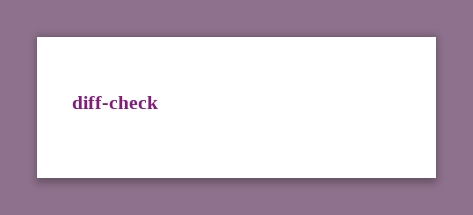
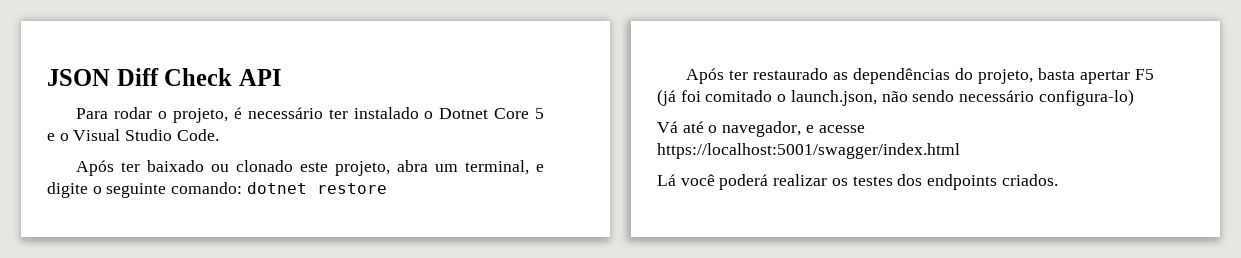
[72,96,158,109] diff-check -> [47,68,282,86] [76,107,544,123] [47,129,219,141] [76,160,544,176] [47,182,387,198] [686,68,1154,84] [657,89,1134,106] [657,121,865,137] [657,143,960,159] [657,174,1058,190] JSON Diff Check API // Para rodar o projeto, é necessário ter instalado o Dotnet Core 5 e o Visual Studio Code. // Após ter baixado ou clonado este projeto, abra um terminal, e digite o seguinte comando: dotnet restore // Após ter restaurado as dependências do projeto, basta apertar F5 (já foi comitado o launch.json, não sendo necessário configura-lo) // Vá até o navegador, e acesse https://localhost:5001/swagger/index.html // Lá você poderá realizar os testes dos endpoints criados.

